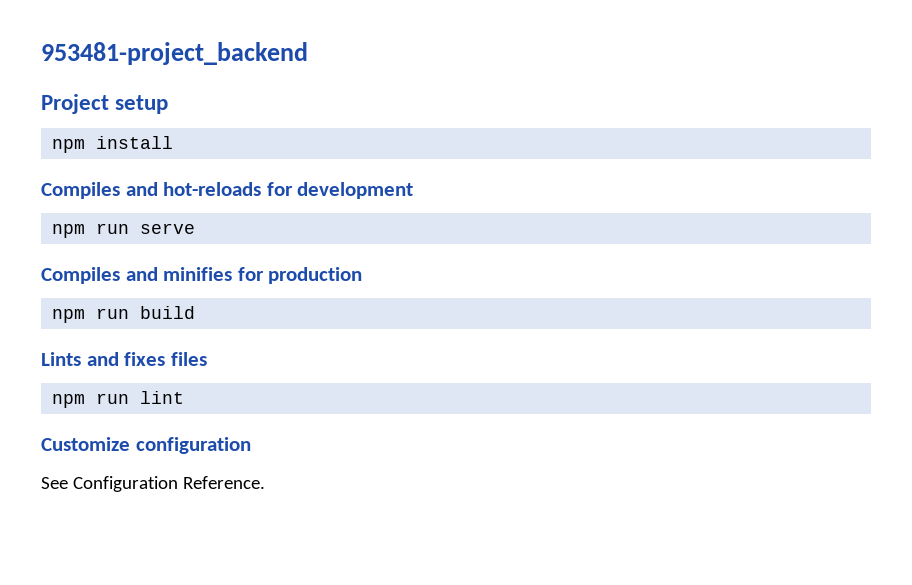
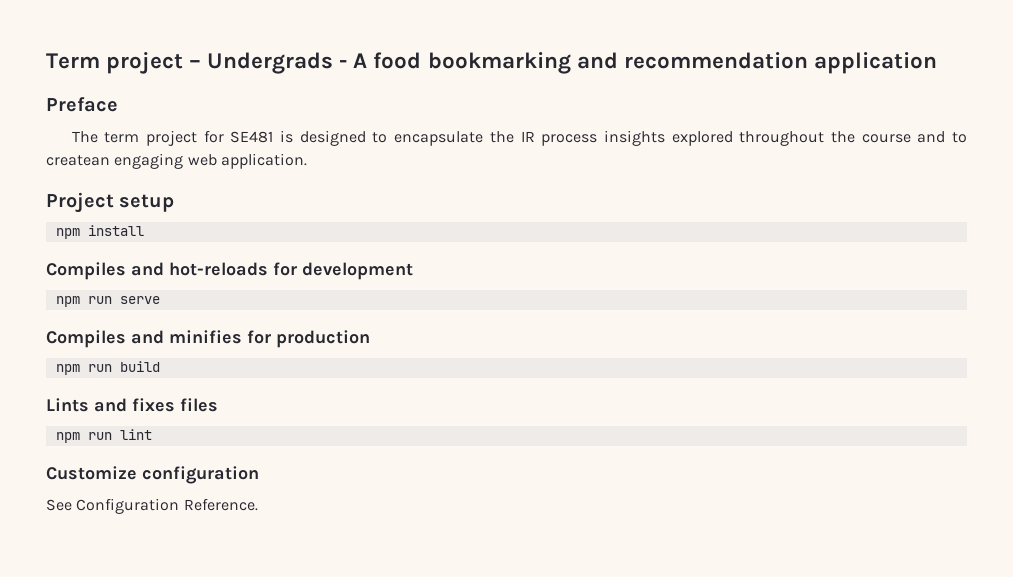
[41,42,308,65] 953481-project_backend -> [46,52,937,74] [46,97,118,112] [71,130,968,146] [46,153,307,169] Term project – Undergrads - A food bookmarking and recommendation application // Preface // The term project for SE481 is designed to encapsulate the IR process insights explored throughout the course and to createan engaging web application.

